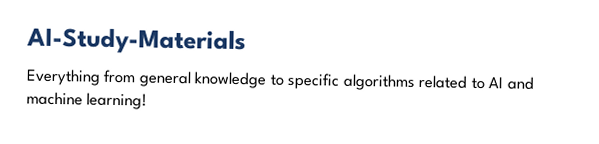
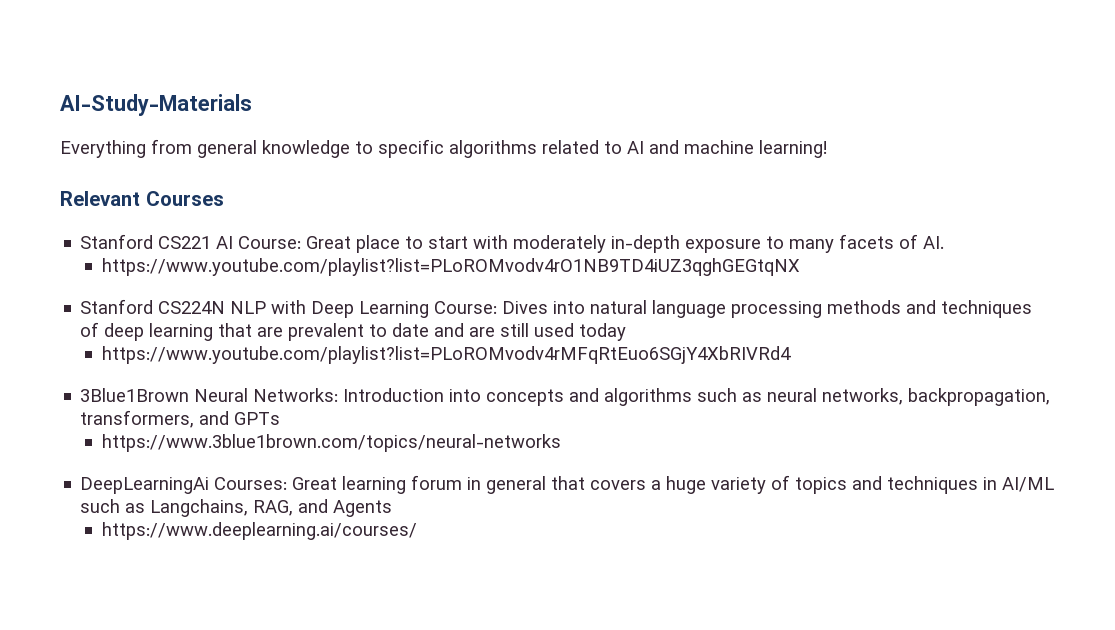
(148, 101) none -> [60,191,224,206] [80,234,945,253] [101,258,800,276] [80,299,1033,318] [80,322,627,341] [101,346,791,364] [80,388,1051,406] [80,410,281,428] [101,434,561,452] [80,475,1055,494] [80,499,393,517] [101,522,417,540] // Relevant Courses // Stanford CS221 AI Course: Great place to start with moderately in-depth exposure to many facets of AI. // https://www.youtube.com/playlist?list=PLoROMvodv4rO1NB9TD4iUZ3qghGEGtqNX // Stanford CS224N NLP with Deep Learning Course: Dives into natural language processing methods and techniques of deep learning that are prevalent to date and are still used today // https://www.youtube.com/playlist?list=PLoROMvodv4rMFqRtEuo6SGjY4XbRIVRd4 // 3Blue1Brown Neural Networks: Introduction into concepts and algorithms such as neural networks, backpropagation, transformers, and GPTs // https://www.3blue1brown.com/topics/neural-networks // DeepLearningAi Courses: Great learning forum in general that covers a huge variety of topics and techniques in AI/ML such as Langchains, RAG, and Agents // https://www.deeplearning.ai/courses/

